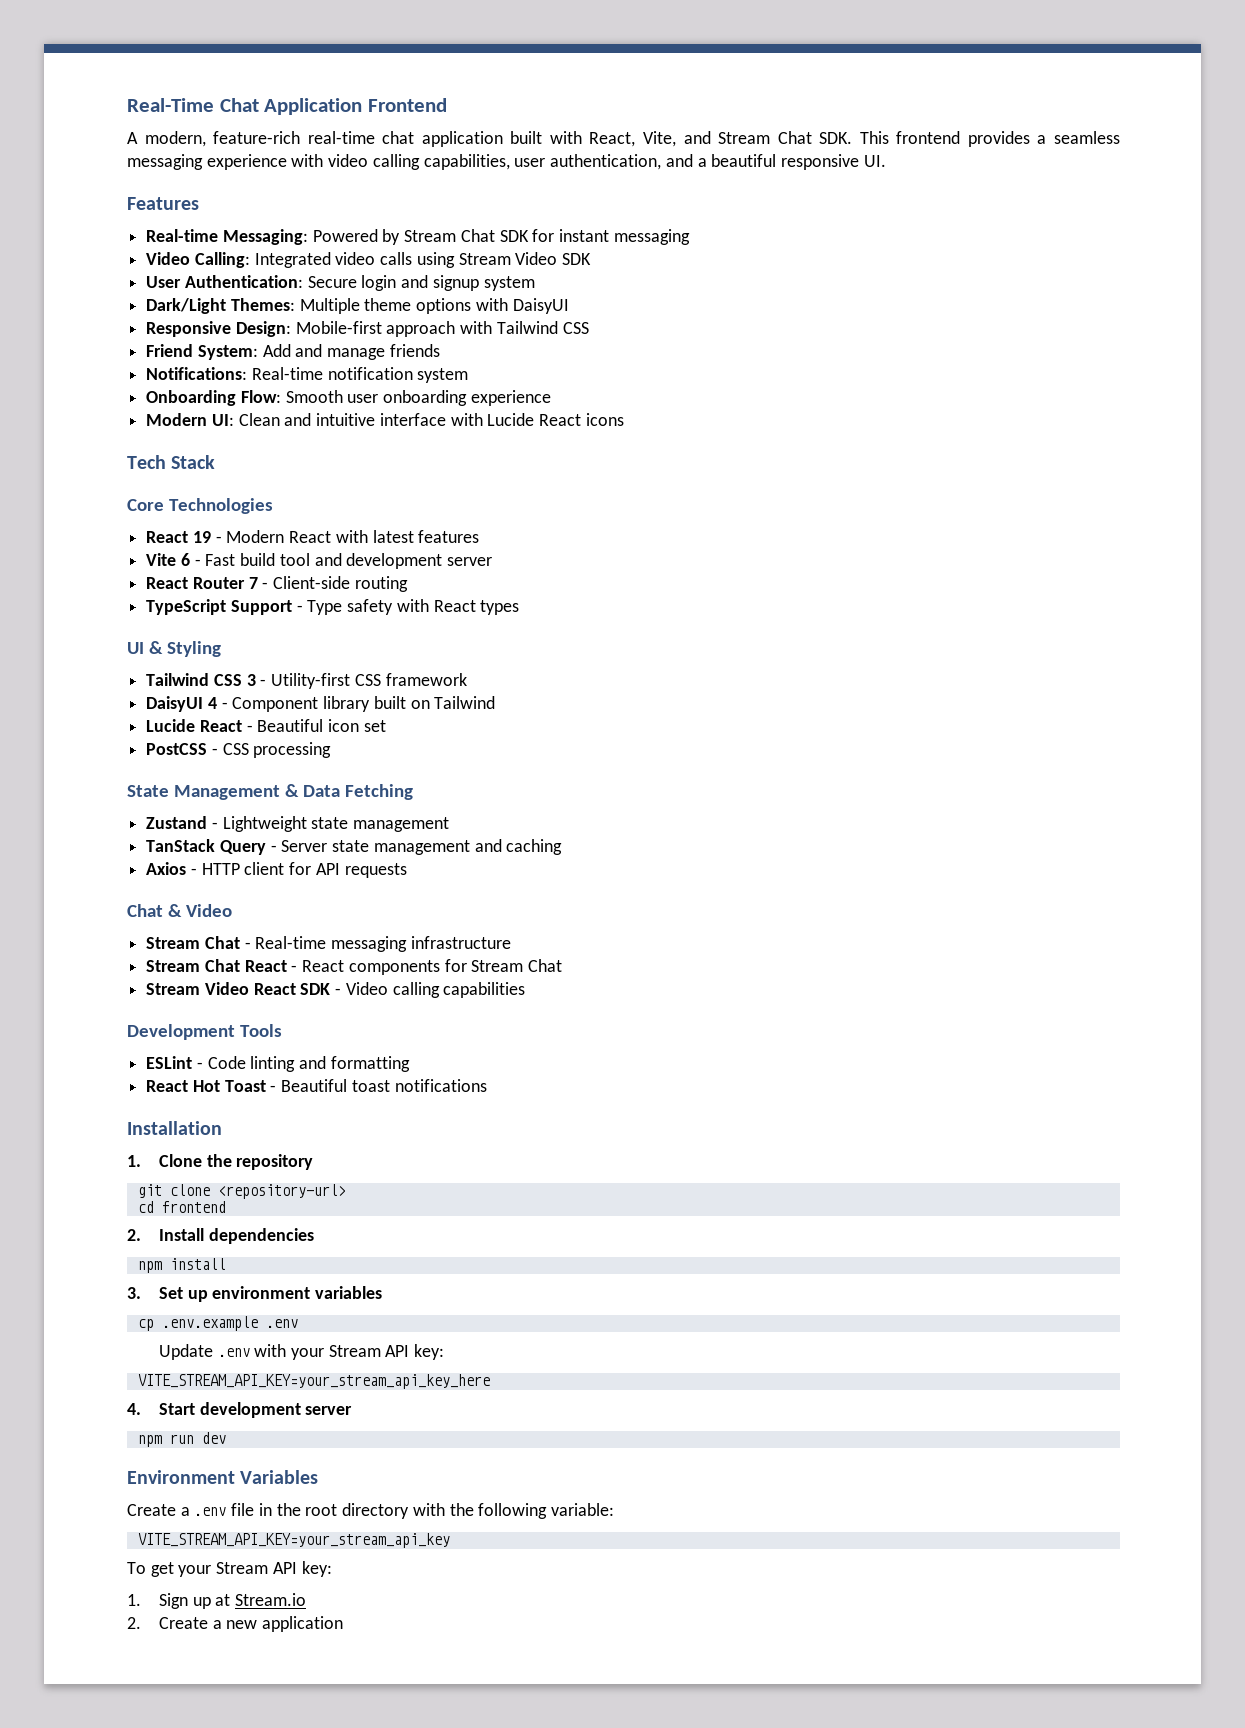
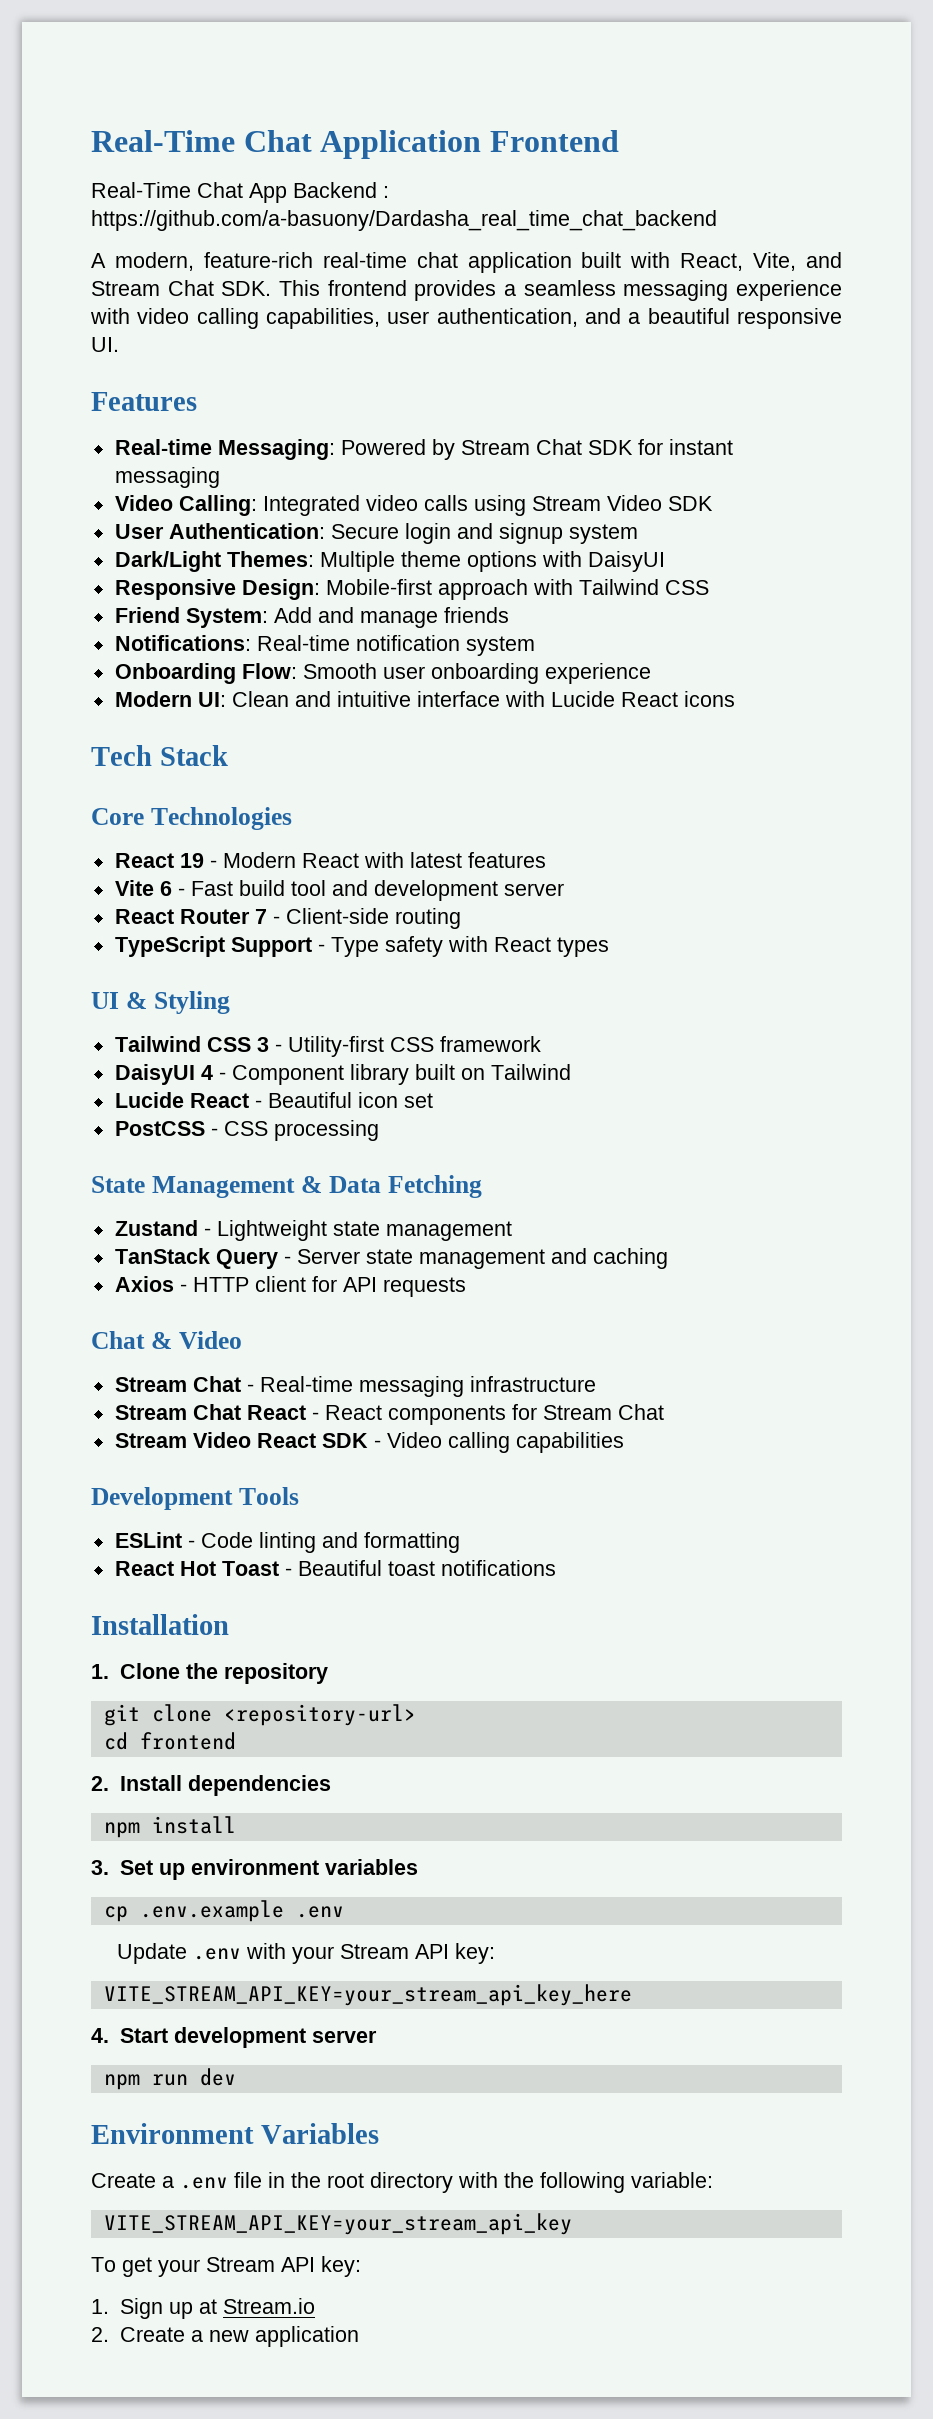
(447, 105) none -> [91,182,389,203] [91,210,717,231] // Real-Time Chat App Backend : https://github.com/a-basuony/Dardasha_real_time_chat_backend

